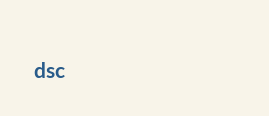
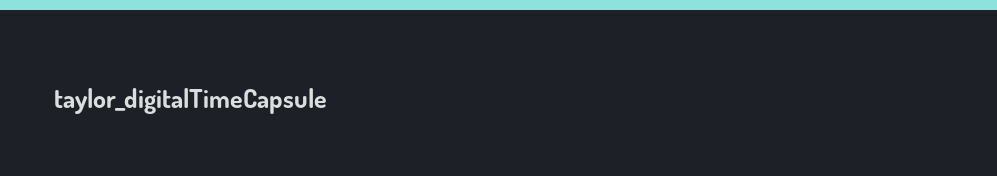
[34,62,65,78] dsc -> [54,88,327,114] taylor_digitalTimeCapsule

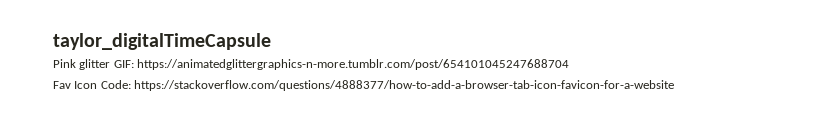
(327, 101) none -> [53,59,570,70] [53,80,675,91] // Pink glitter GIF: https://animatedglittergraphics-n-more.tumblr.com/post/654101045247688704 // Fav Icon Code: https://stackoverflow.com/questions/4888377/how-to-add-a-browser-tab-icon-favicon-for-a-website

